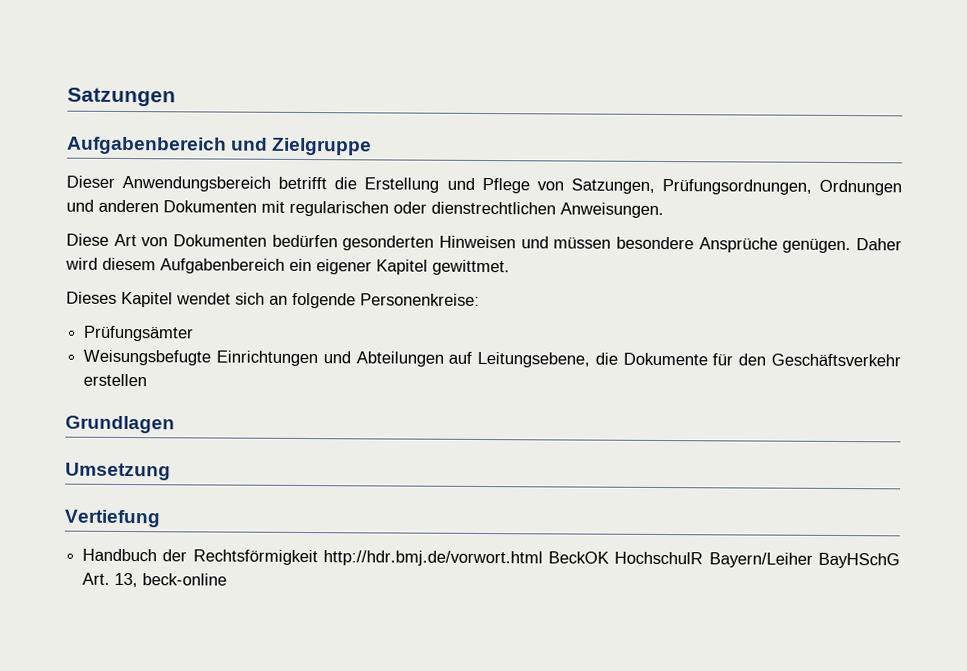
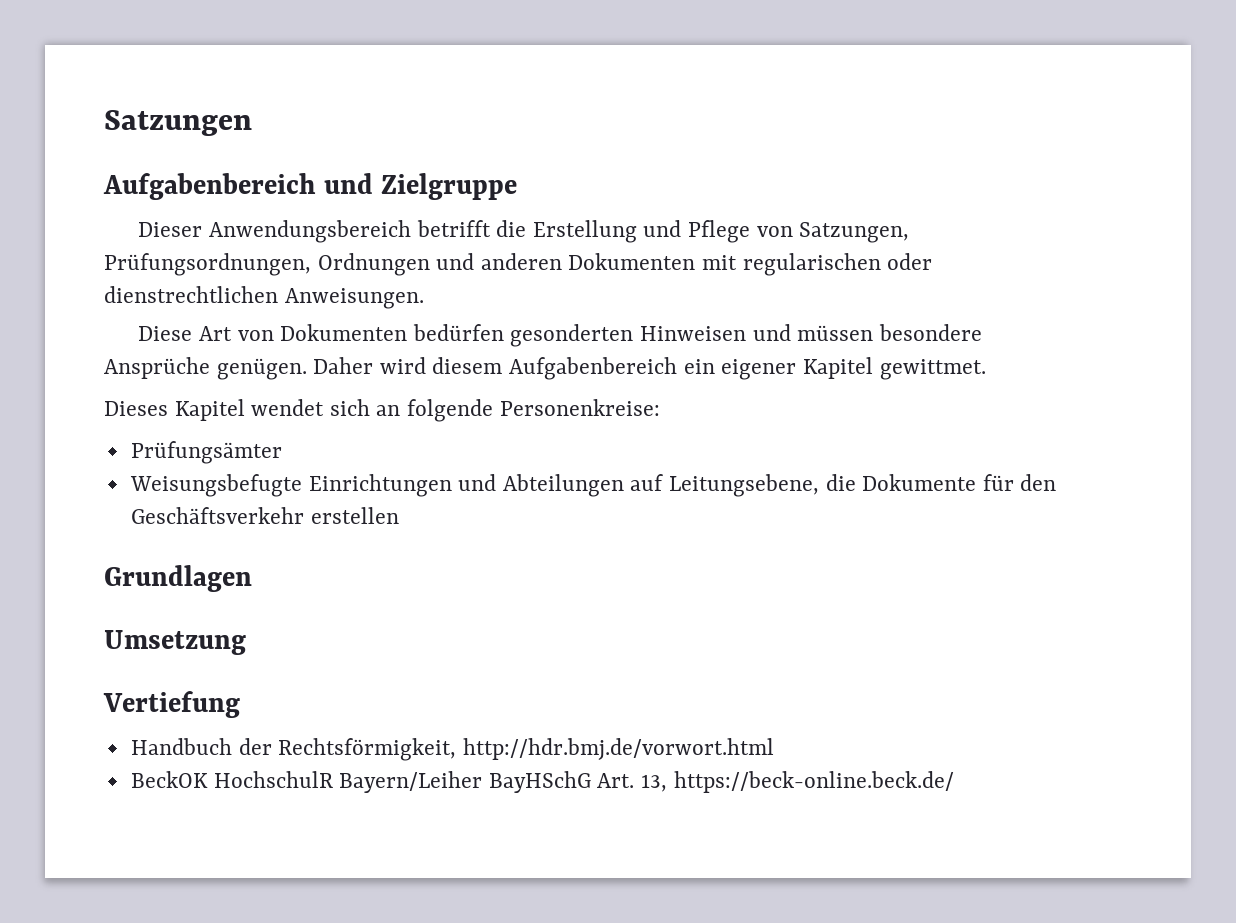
[192,549,318,566] Rechtsförmigkeit -> [278,738,457,761] Rechtsförmigkeit,
(543, 558) none -> (774, 749) //
[142,573,228,586] beck-online -> [673,771,954,793] https://beck-online.beck.de/

